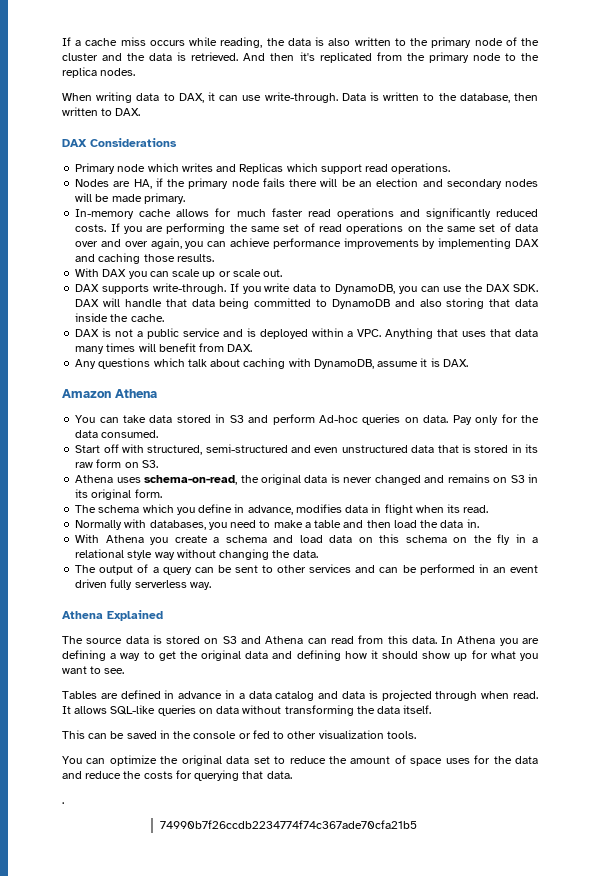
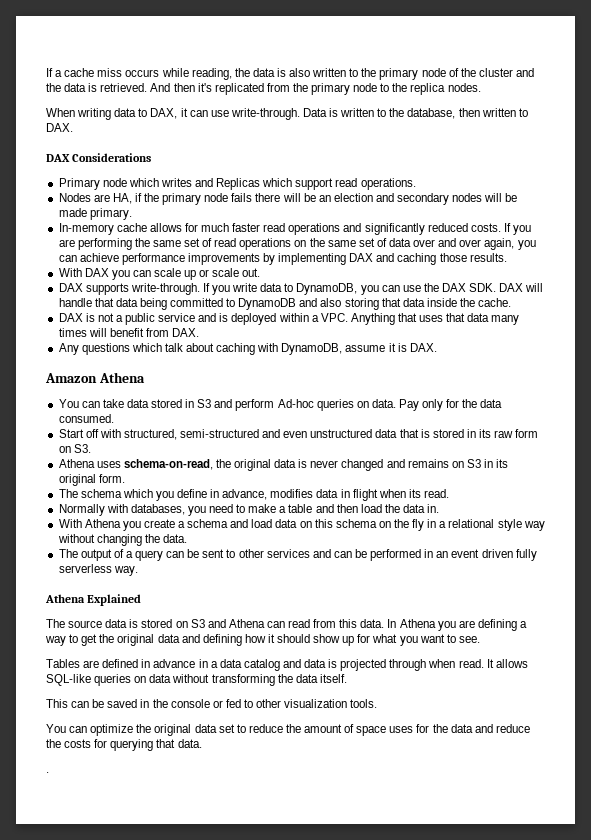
[159,820,417,829] // 74990b7f26ccdb2234774f74c367ade70cfa21b5 -> (49, 772) none

